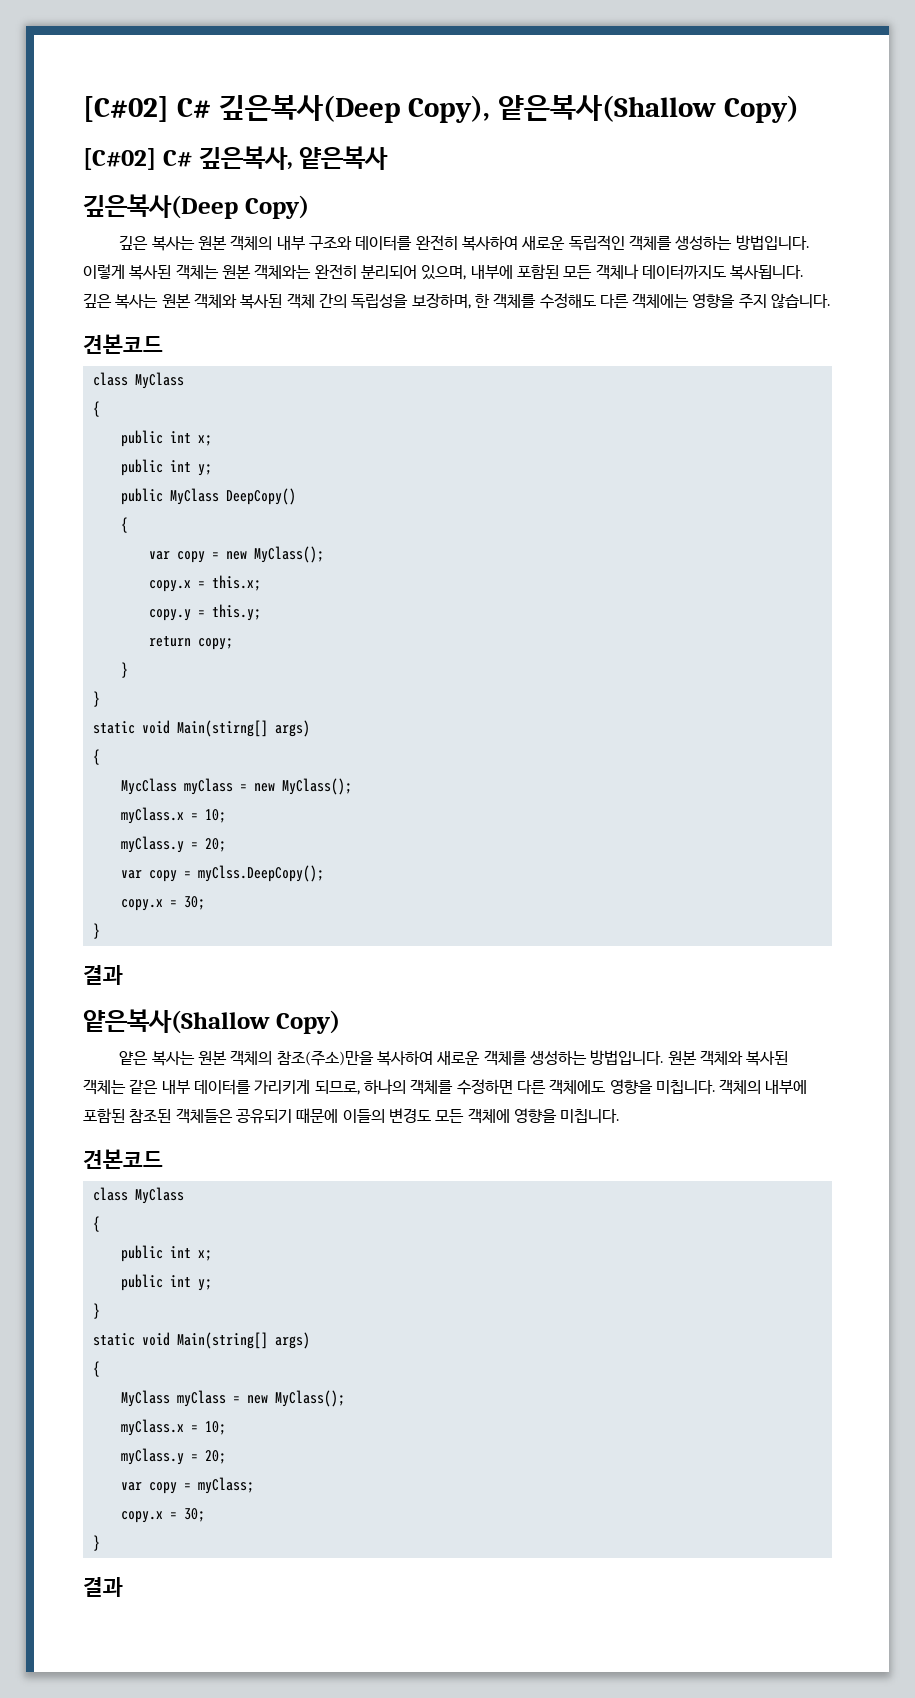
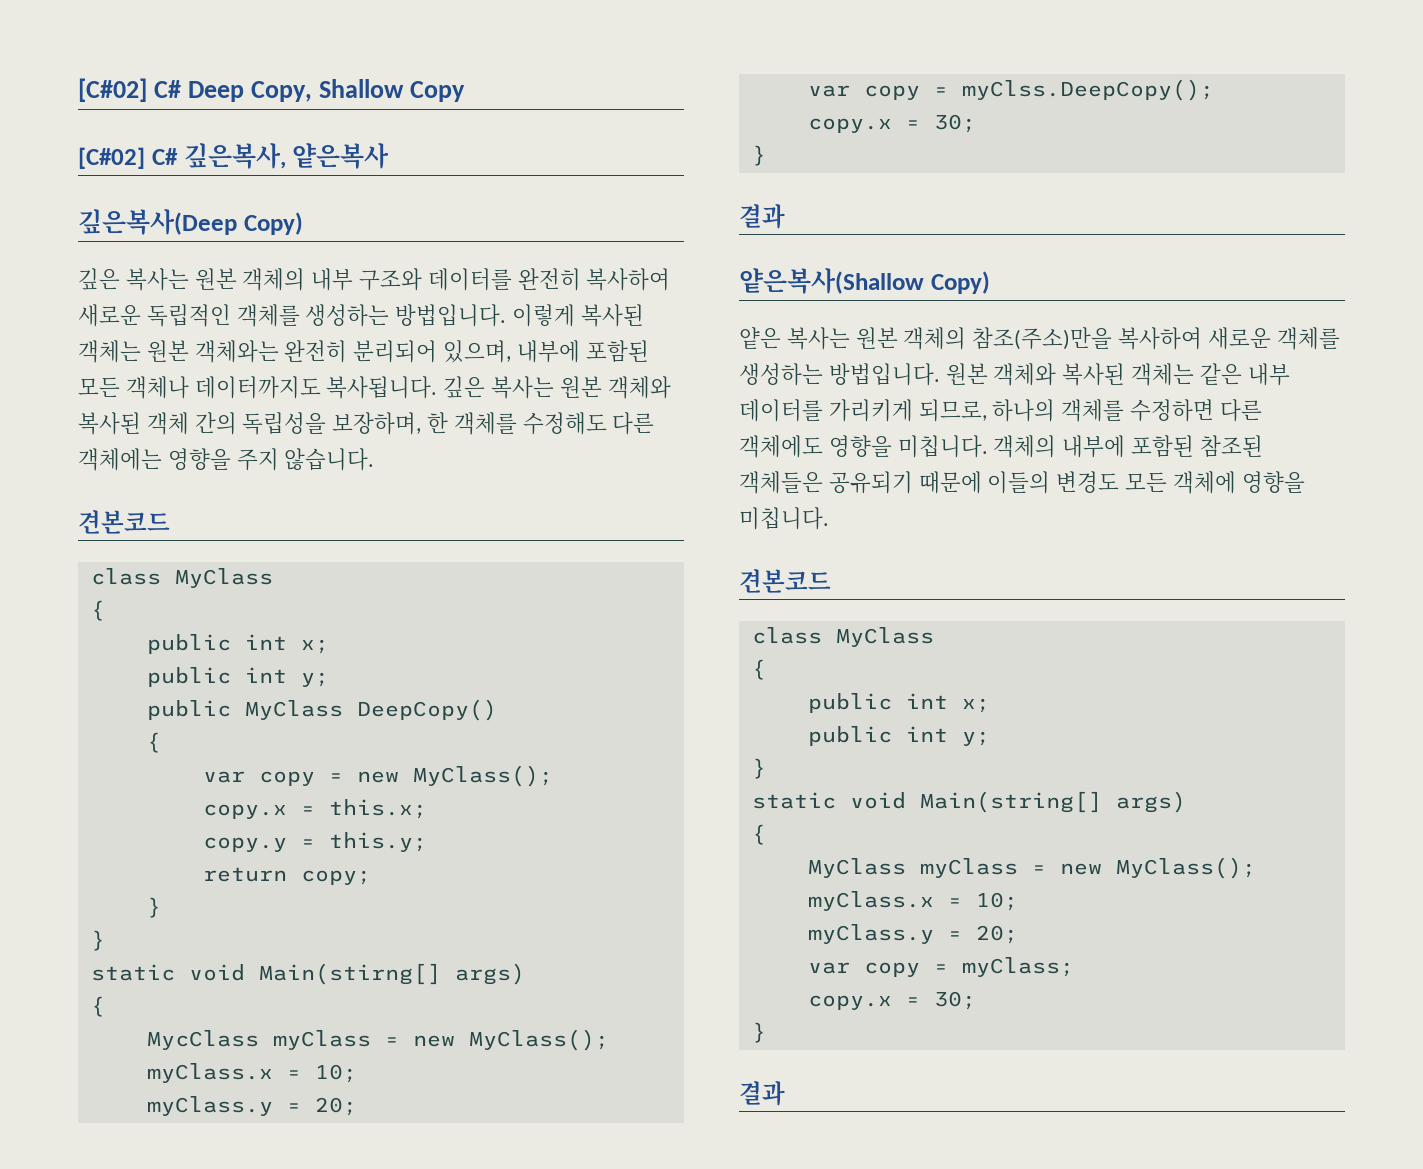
[83,95,800,123] [C#02] C# 깊은복사(Deep Copy), 얕은복사(Shallow Copy) -> [78,78,466,102] [C#02] C# Deep Copy, Shallow Copy

